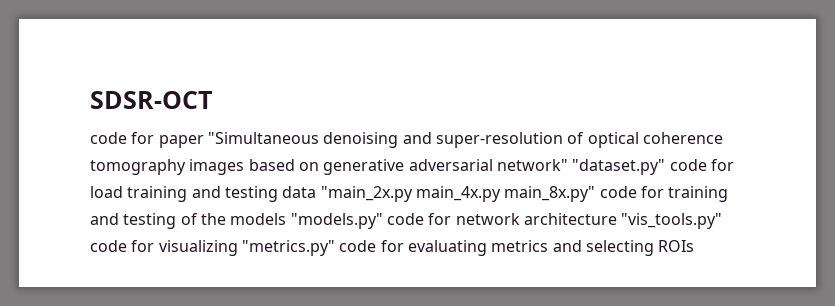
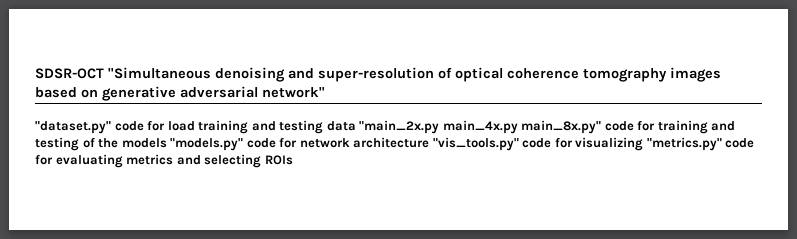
[90,132,204,148] // code for paper -> (104, 73) none
(568, 165) none -> (325, 92) //

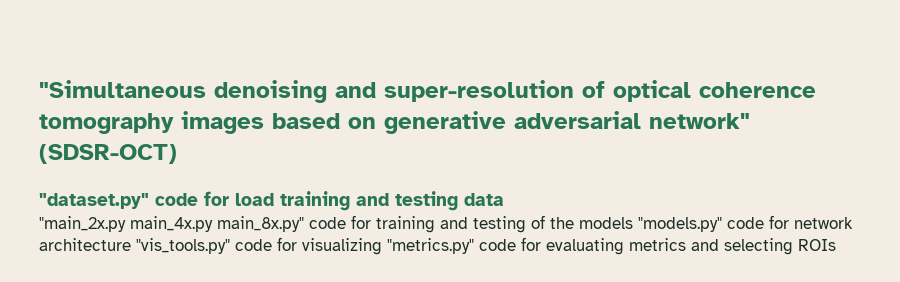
[35,68,104,79] SDSR-OCT -> (39, 89) none
(325, 92) none -> [39,144,177,164] (SDSR-OCT)
(356, 126) none -> (504, 199) //

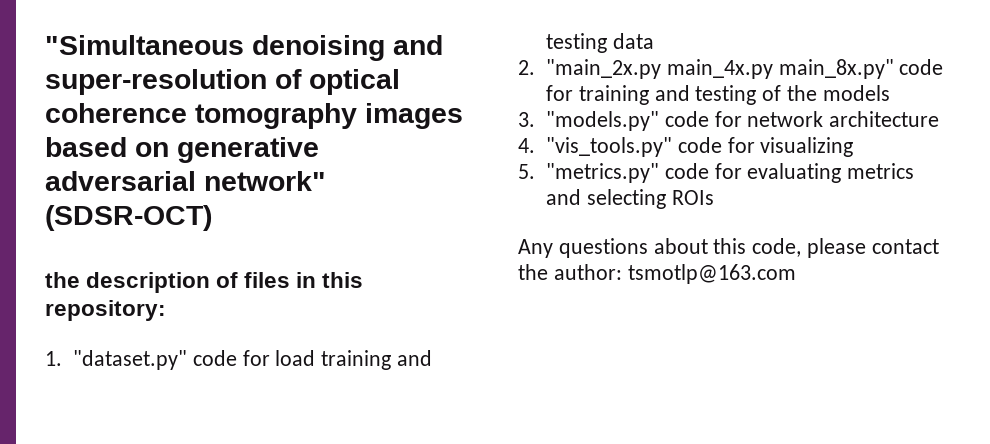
(177, 154) none -> [45,272,364,293] [45,300,166,321] [45,351,62,366] the description of files in this repository: // 1.
(504, 199) none -> [518,60,535,75] 2.
(633, 223) none -> [518,112,535,127] // 3.
(131, 244) none -> [518,138,535,153] // 4.
(382, 246) none -> [518,164,535,179] // 5.
(836, 245) none -> [518,238,939,258] [518,264,796,284] // Any questions about this code, please contact the author: tsmotlp@163.com

